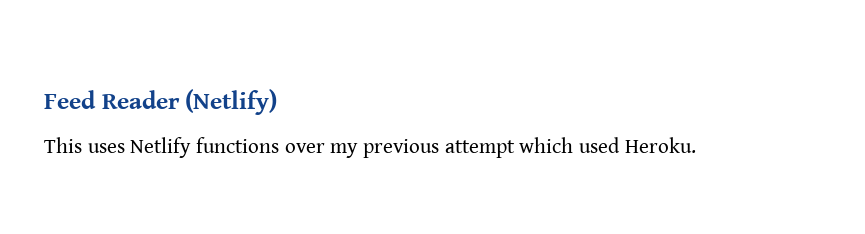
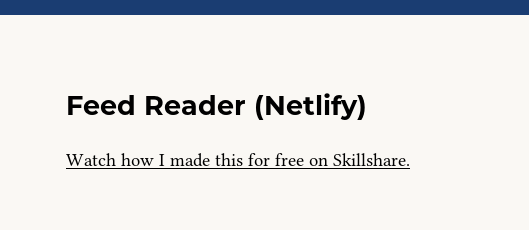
[44,137,696,158] This uses Netlify functions over my previous attempt which used Heroku. -> [66,153,410,167] Watch how I made this for free on Skillshare.

